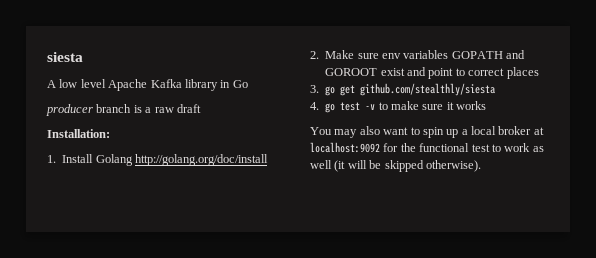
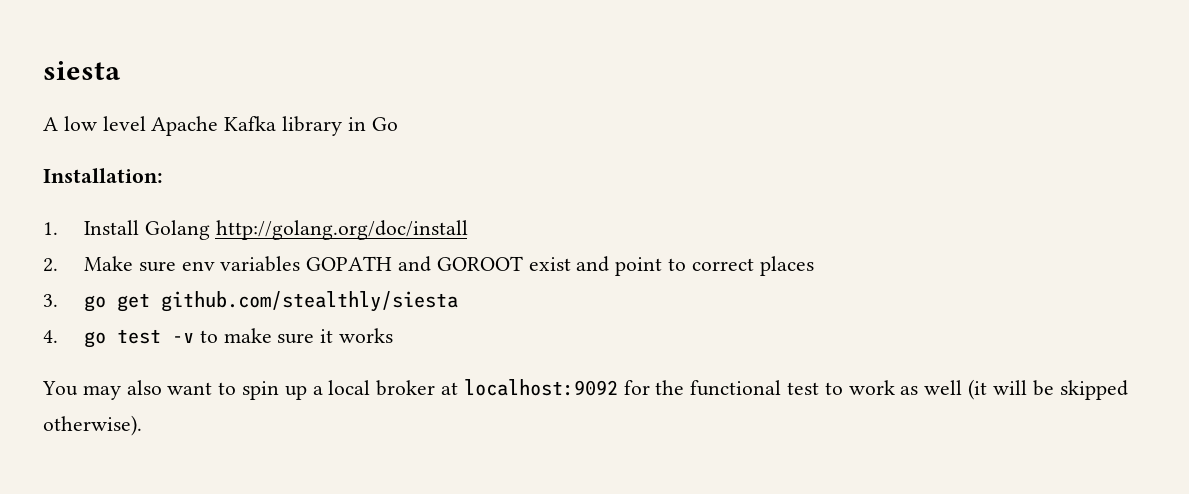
[46,104,201,116] // producer branch is a raw draft -> (398, 124) none

